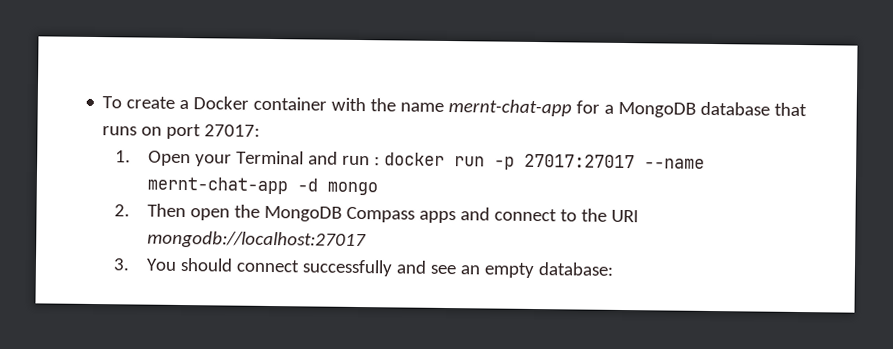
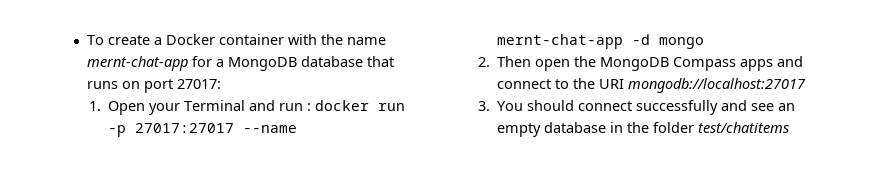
[538,262,615,276] database: -> [543,122,789,133] database in the folder test/chatitems

